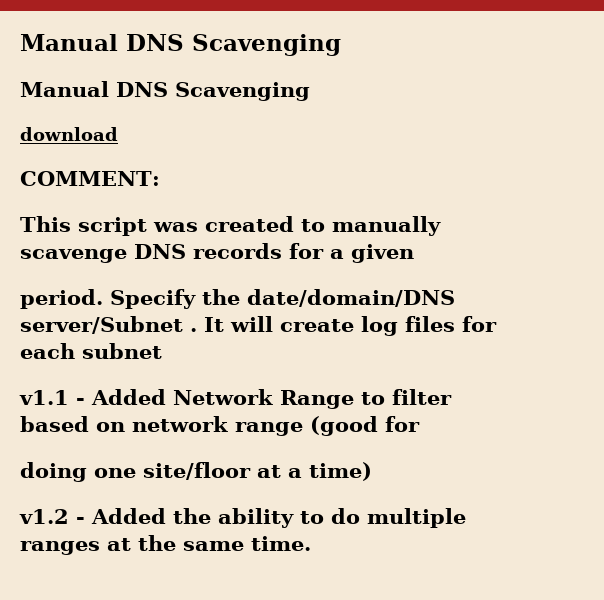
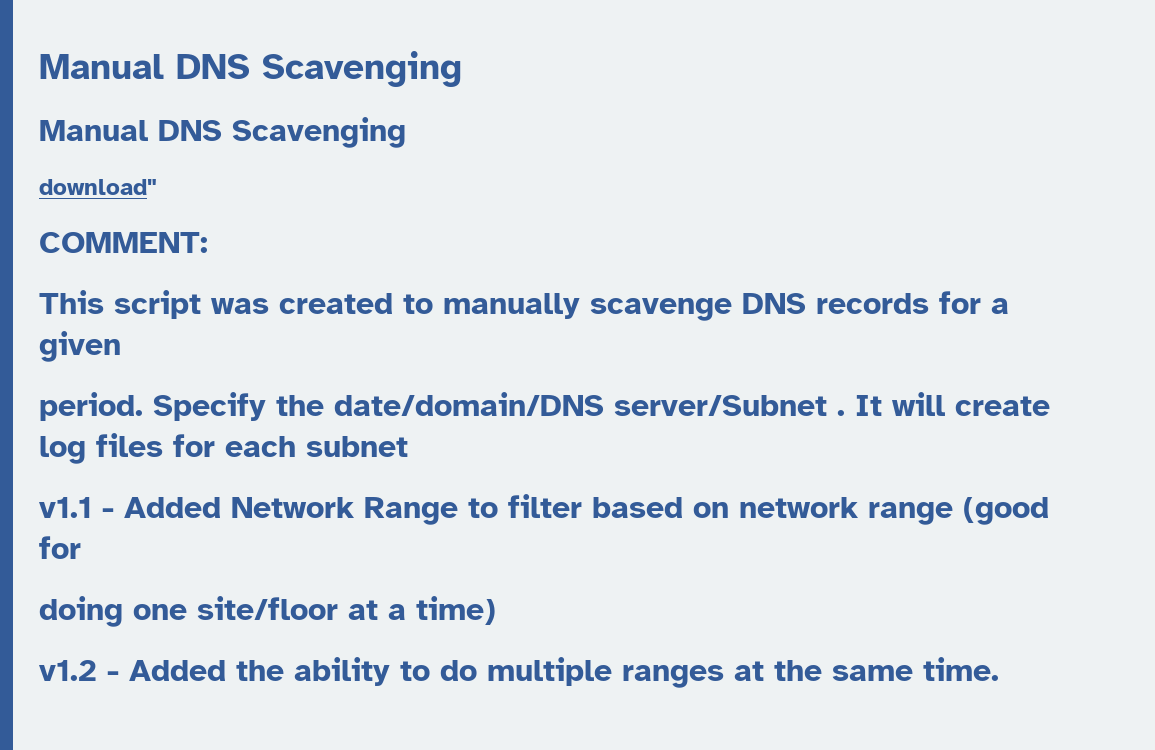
[20,127,118,141] download -> [39,179,157,195] download"

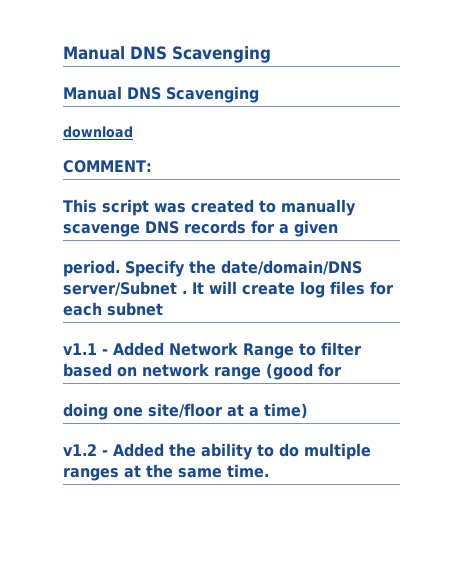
[39,179,157,195] download" -> [63,126,133,138] download

